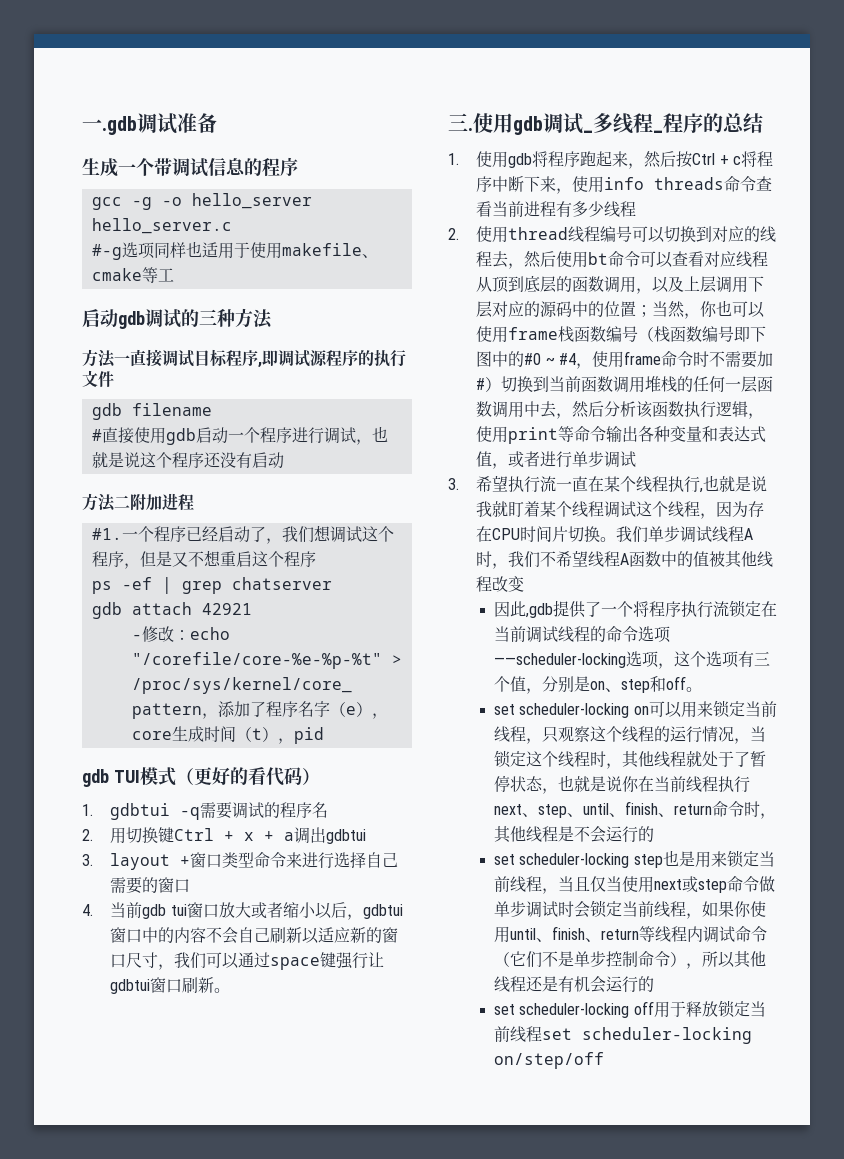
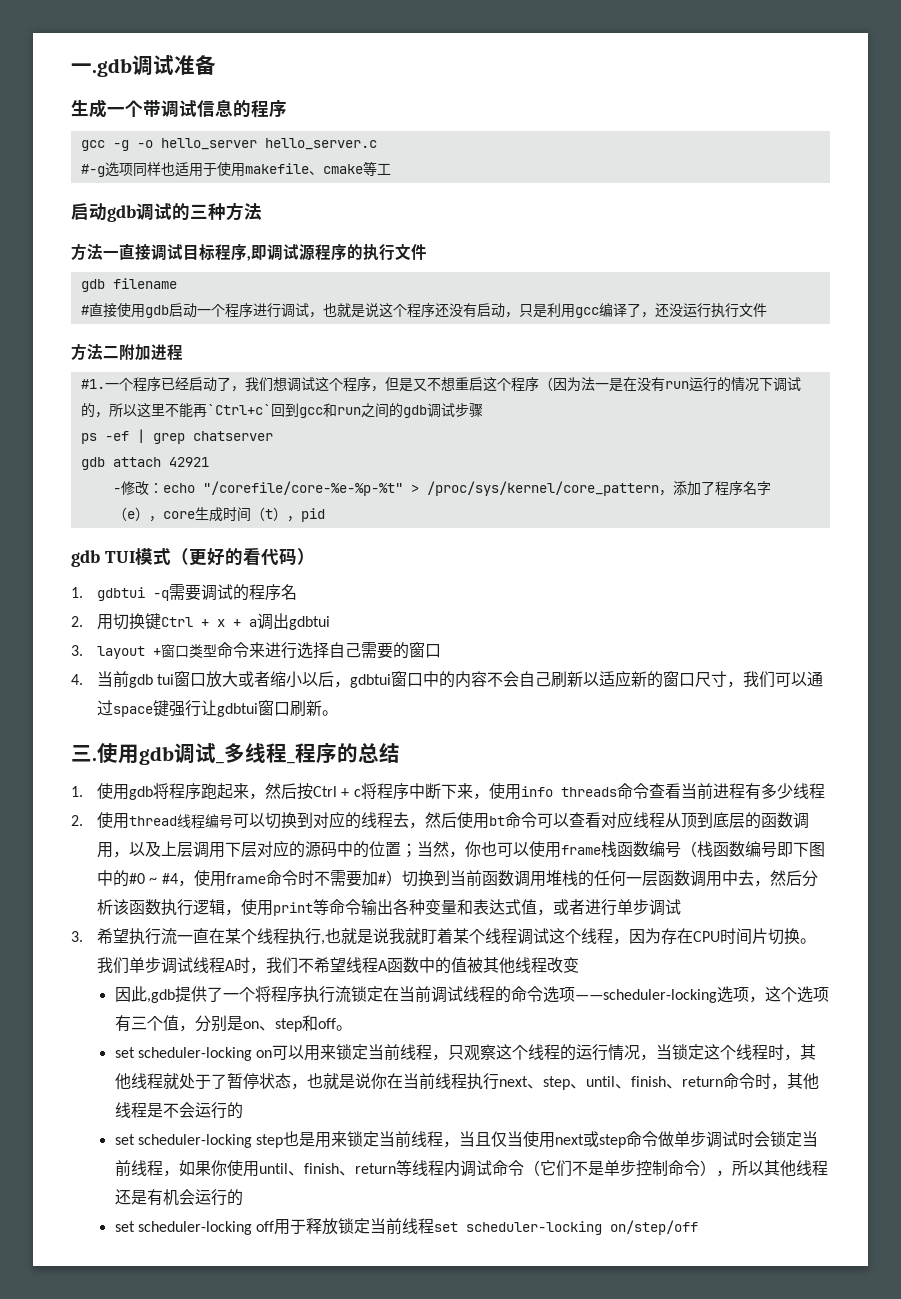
(284, 460) none -> [504,303,767,318] ，只是利用gcc编译了，还没运行执行文件
(316, 559) none -> [538,377,801,392] [80,402,483,418] （因为法一是在没有run运行的情况下调试的，所以这里不能再`Ctrl+c`回到gcc和run之间的gdb调试步骤

